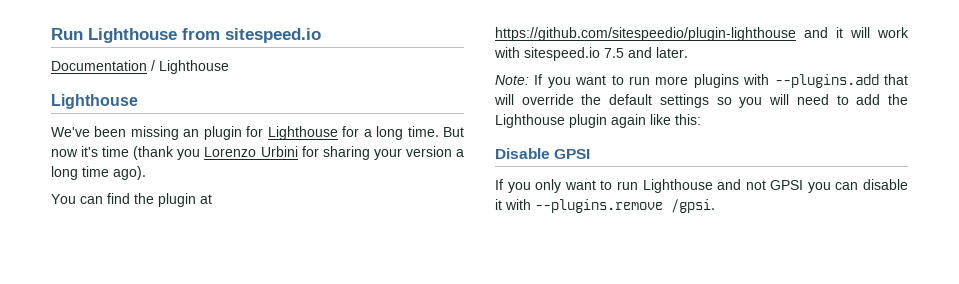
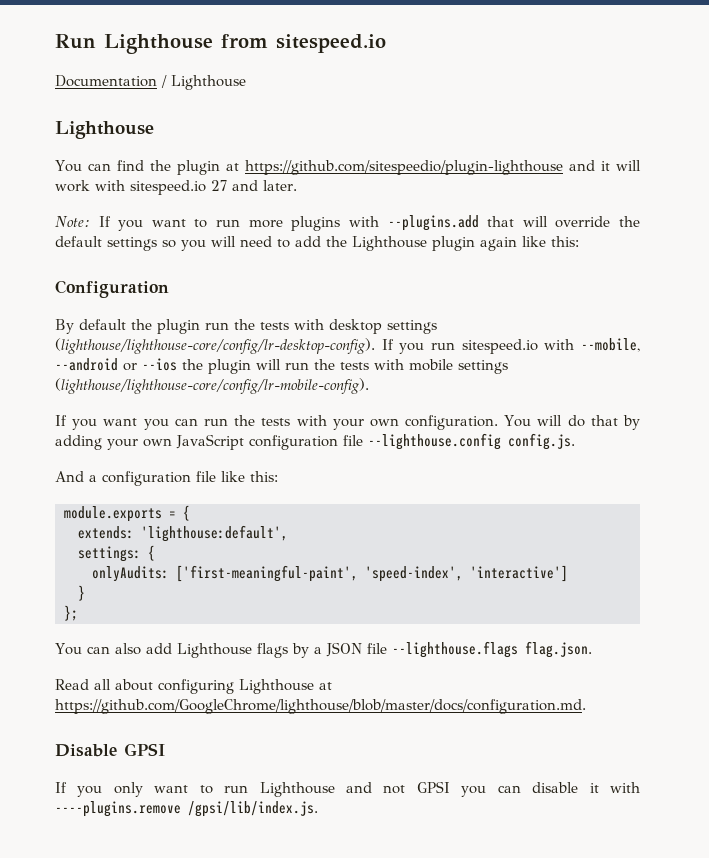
[51,126,464,140] [51,146,464,160] [51,166,146,180] // We've been missing an plugin for Lighthouse for a long time. But now it's time (thank you Lorenzo Urbini for sharing your version a long time ago). -> (154, 130) none
[604,48,624,58] 7.5 -> [211,180,227,191] 27
(701, 119) none -> [55,280,169,298] [55,319,437,334] [55,338,641,354] [55,358,508,374] [55,378,369,394] [55,415,640,430] [55,433,575,450] [55,471,278,486] [64,505,190,522] [78,525,288,542] [78,545,155,562] [92,565,568,582] [78,585,85,601] [64,605,78,621] [55,641,592,658] [55,679,332,694] [55,699,586,714] // Configuration // By default the plugin run the tests with desktop settings (lighthouse/lighthouse-core/config/lr-desktop-config). If you run sitespeed.io with --mobile, --android or --ios the plugin will run the tests with mobile settings (lighthouse/lighthouse-core/config/lr-mobile-config). // If you want you can run the tests with your own configuration. You will do that by adding your own JavaScript configuration file --lighthouse.config config.js. // And a configuration file like this: // module.exports = { // extends: 'lighthouse:default', // settings: { // onlyAudits: ['first-meaningful-paint', 'speed-index', 'interactive'] // } // }; // You can also add Lighthouse flags by a JSON file --lighthouse.flags flag.json. // Read all about configuring Lighthouse at https://github.com/GoogleChrome/lighthouse/blob/master/docs/configuration.md.
[535,199,715,213] --plugins.remove /gpsi. -> [55,801,318,817] ----plugins.remove /gpsi/lib/index.js.

